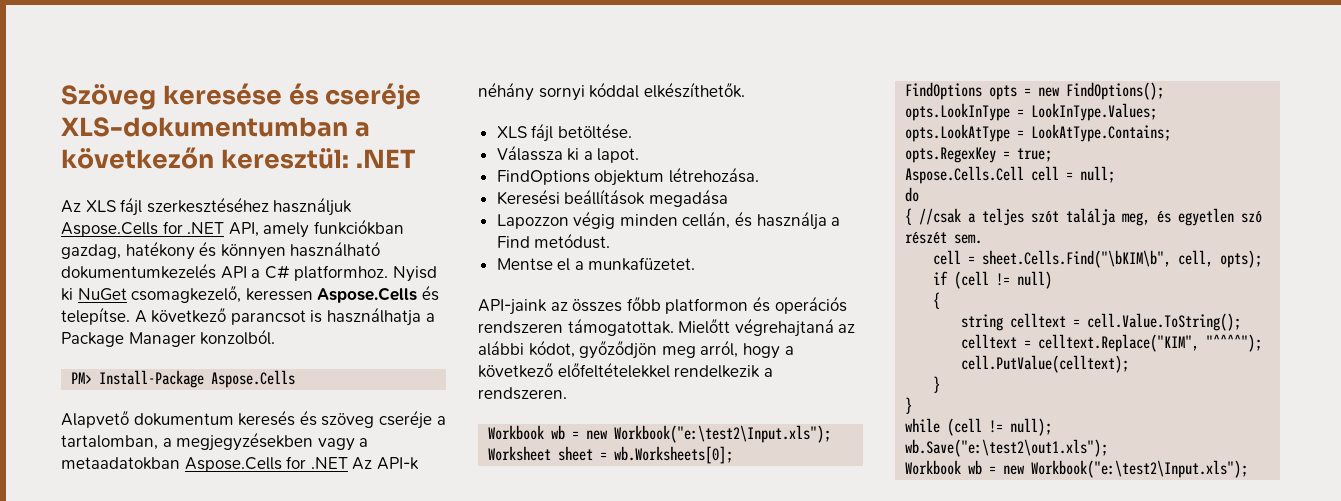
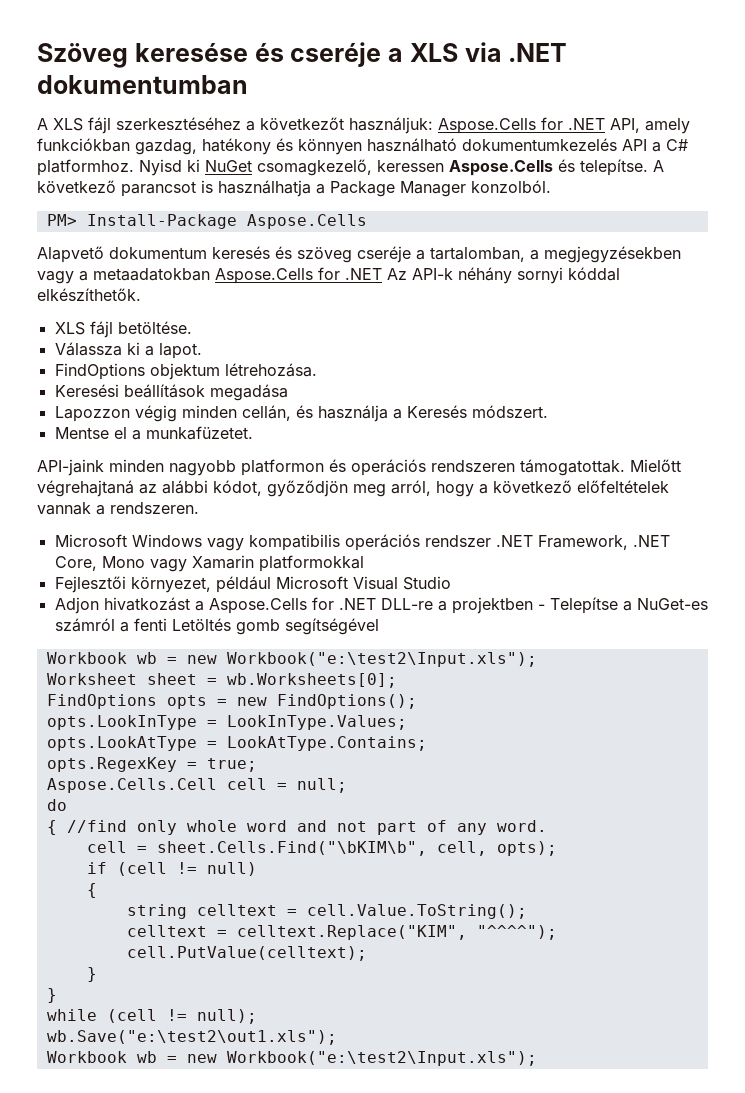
[61,117,370,137] [61,147,415,169] [61,200,81,213] XLS-dokumentumban a következőn keresztül: .NET // Az -> [388,42,568,62] [37,75,248,94] [37,118,48,130] a XLS via .NET dokumentumban // A
[273,197,353,216] használjuk -> [246,117,433,134] a következőt használjuk:
[496,233,611,249] Find metódust. -> [406,405,548,418] Keresés módszert.
[550,296,661,312] az összes főbb -> [109,459,236,476] minden nagyobb
[557,362,761,378] előfeltételekkel rendelkezik -> [577,480,669,493] [37,502,91,515] előfeltételek vannak
(567, 393) none -> [54,534,670,551] [54,555,364,572] [54,576,451,593] [54,597,708,614] [54,618,379,635] // Microsoft Windows vagy kompatibilis operációs rendszer .NET Framework, .NET Core, Mono vagy Xamarin platformokkal // Fejlesztői környezet, például Microsoft Visual Studio // Adjon hivatkozást a Aspose.Cells for .NET DLL-re a projektben - Telepítse a NuGet-es számról a fenti Letöltés gomb segítségével
[919,208,1263,226] [905,232,983,244] //csak a teljes szót találja meg, és egyetlen szó részét sem. -> [66,820,547,835] //find only whole word and not part of any word.

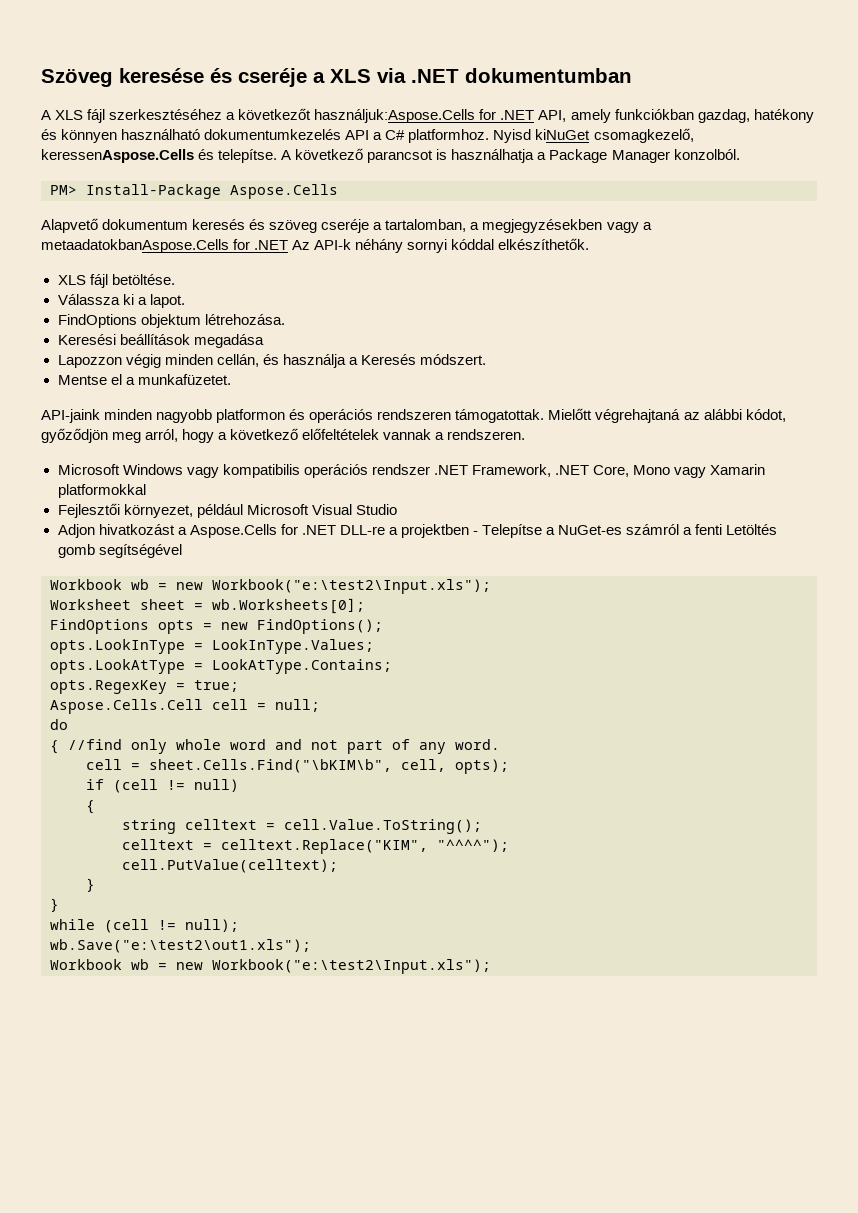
[349,117,536,134] használjuk: Aspose.Cells -> [314,109,476,123] használjuk:Aspose.Cells
[187,159,553,176] ki NuGet csomagkezelő, keressen Aspose.Cells -> [535,128,694,143] [41,149,194,163] kiNuGet csomagkezelő, keressenAspose.Cells
[93,268,313,284] metaadatokban Aspose.Cells -> [41,239,229,253] metaadatokbanAspose.Cells

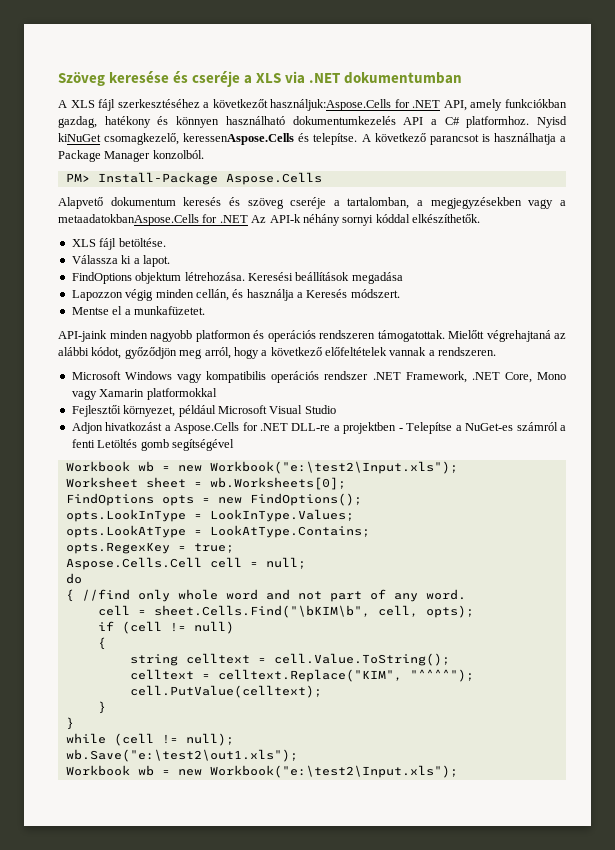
(285, 319) // -> (245, 276) none

